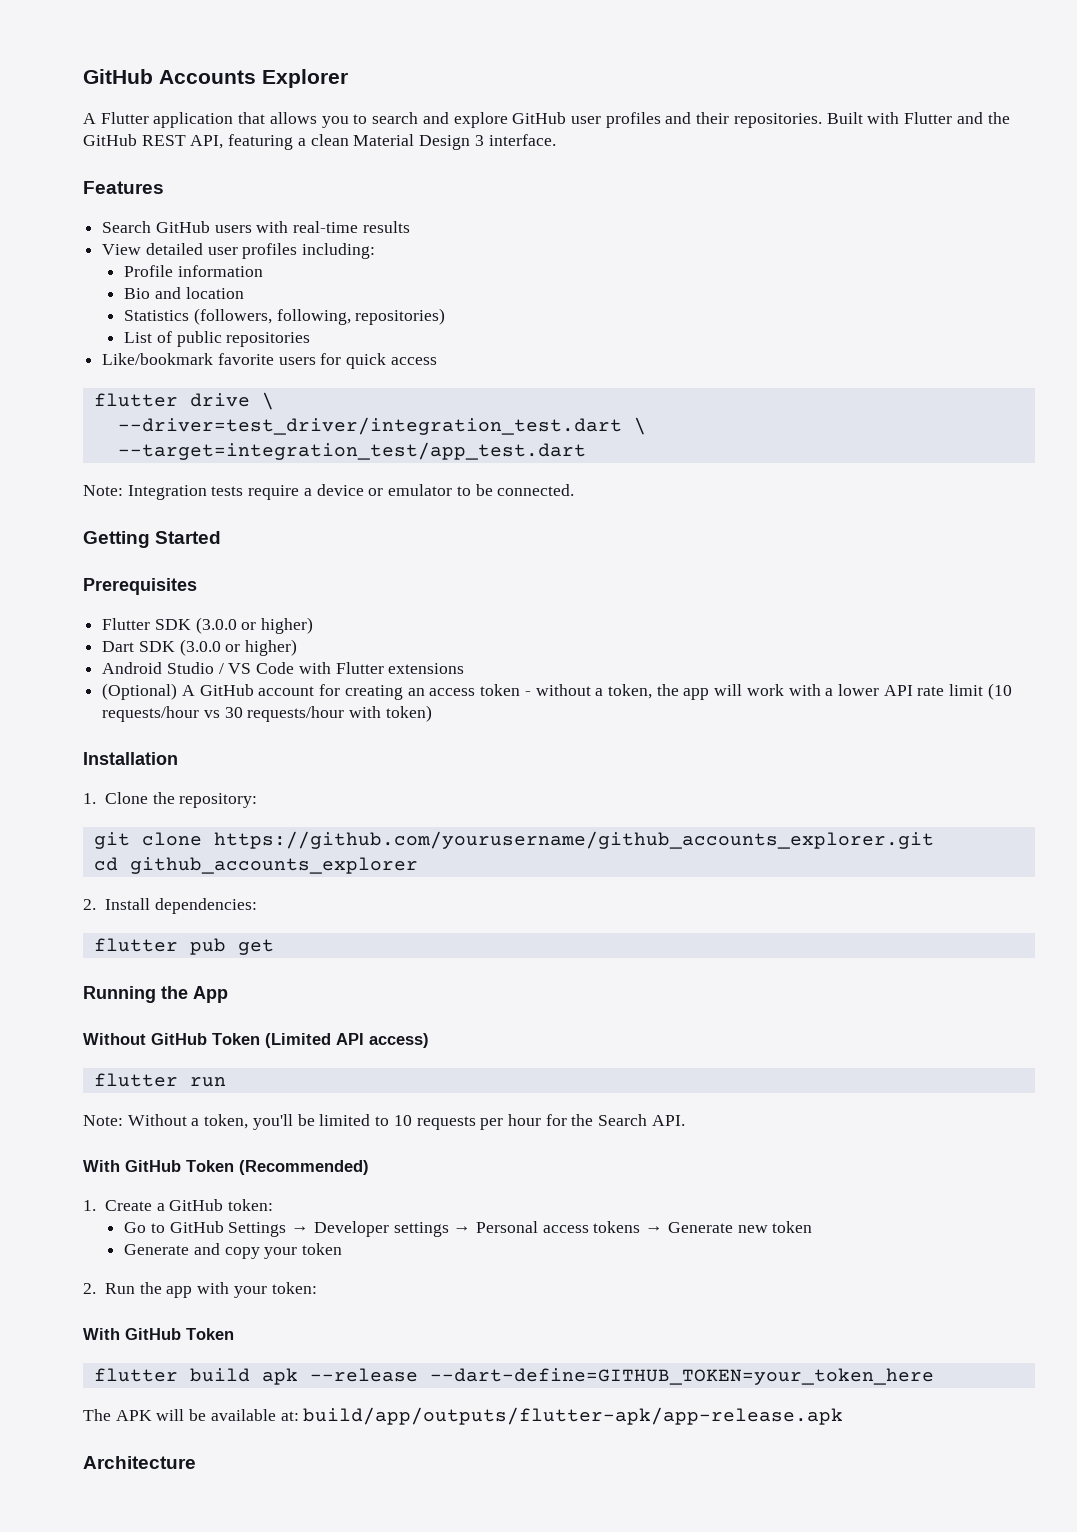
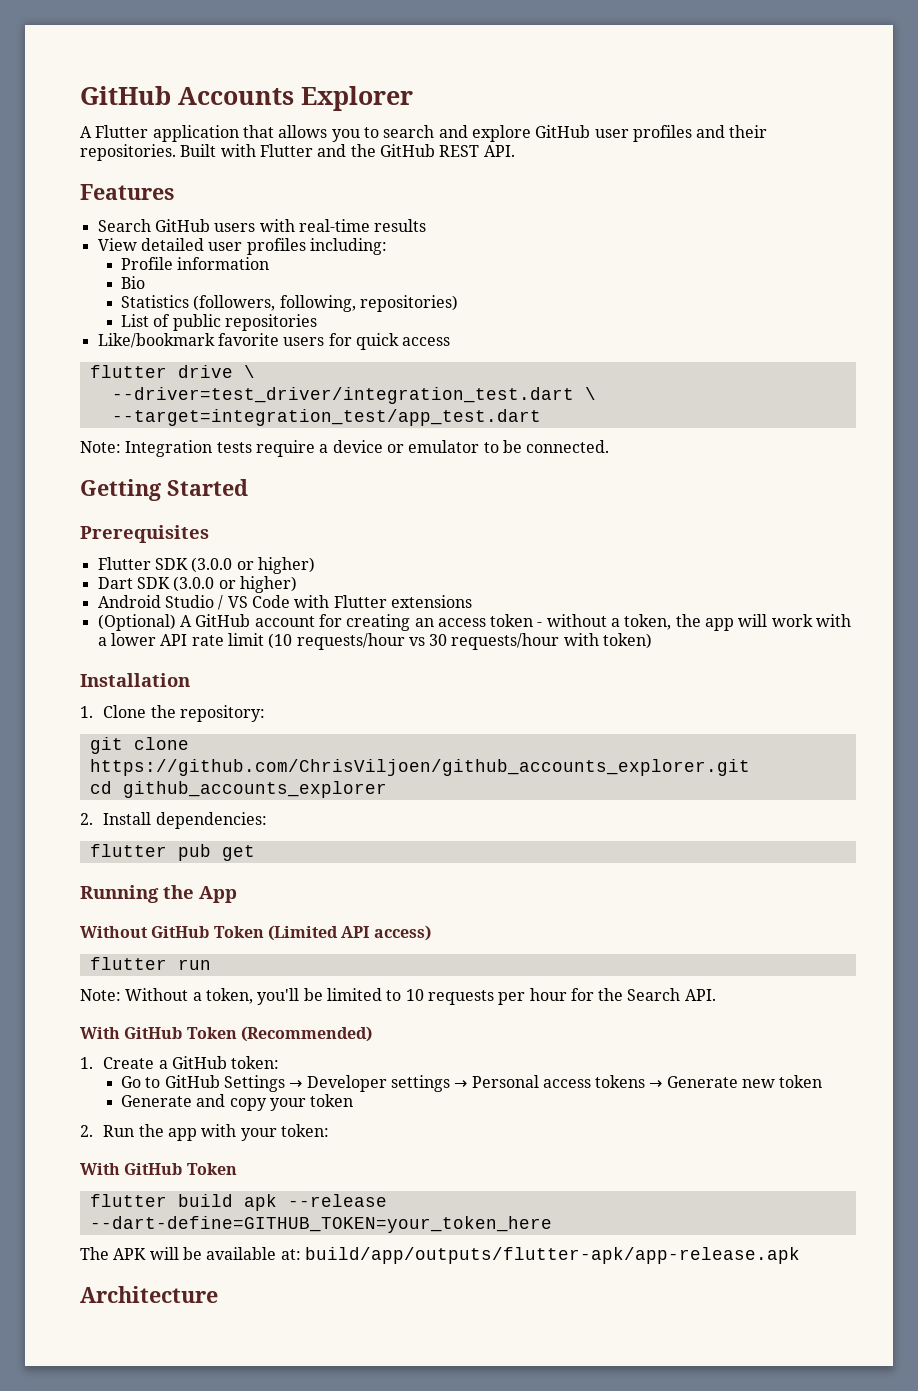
[190,134,556,150] API, featuring a clean Material Design 3 interface. -> [483,145,515,157] API.
[154,287,244,299] and location -> (145, 282) none
[213,831,934,849] https://github.com/yourusername/github_accounts_explorer.git -> [89,759,750,776] https://github.com/ChrisViljoen/github_accounts_explorer.git

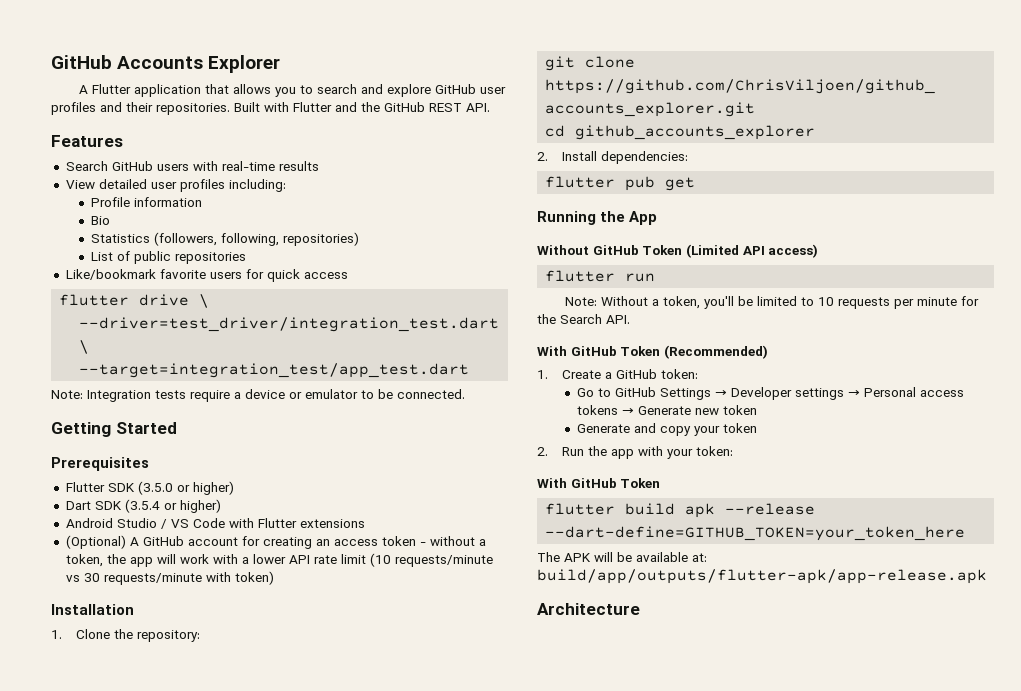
[191,557,233,573] (3.0.0 -> [137,481,173,495] (3.5.0
[173,576,215,592] (3.0.0 -> [124,499,160,513] (3.5.4
[296,633,405,650] requests/hour -> [394,555,493,567] requests/minute
[451,633,560,650] requests/hour -> [103,573,202,585] requests/minute
[529,988,567,1001] hour -> [916,297,957,306] minute

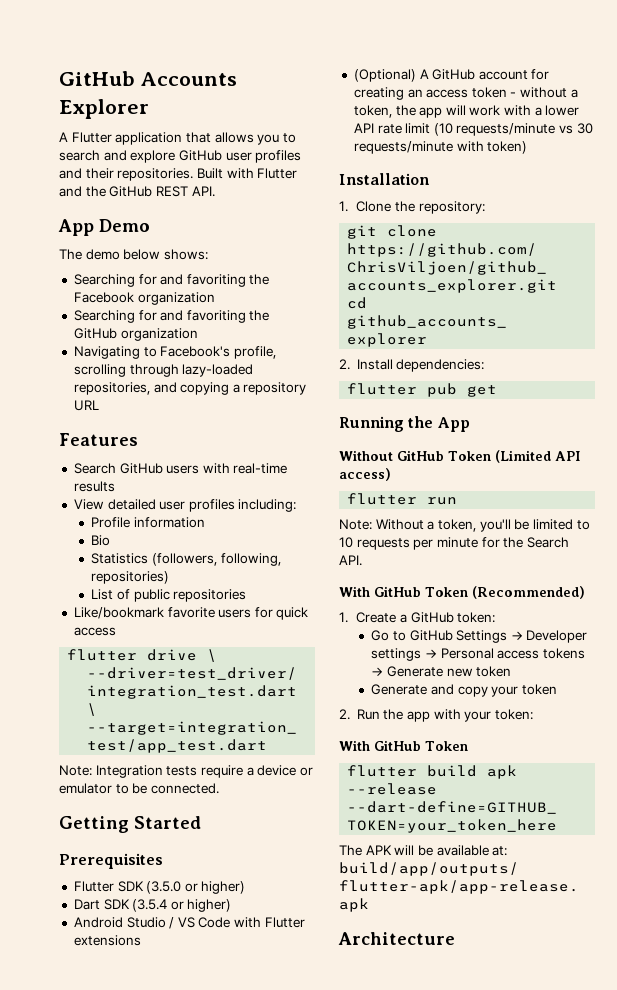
(490, 107) none -> [58,219,150,236] [59,249,208,260] [73,274,270,287] [73,292,215,305] [73,310,270,323] [73,328,198,341] [73,346,276,359] [73,364,254,377] [73,382,307,395] [73,400,99,411] // App Demo // The demo below shows: // Searching for and favoriting the Facebook organization // Searching for and favoriting the GitHub organization // Navigating to Facebook's profile, scrolling through lazy-loaded repositories, and copying a repository URL

